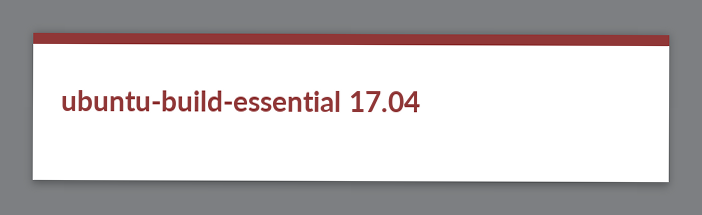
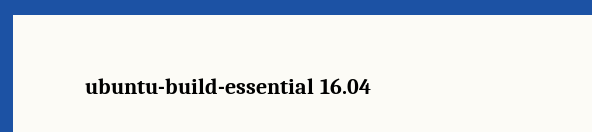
[347,90,421,113] 17.04 -> [319,78,371,94] 16.04

